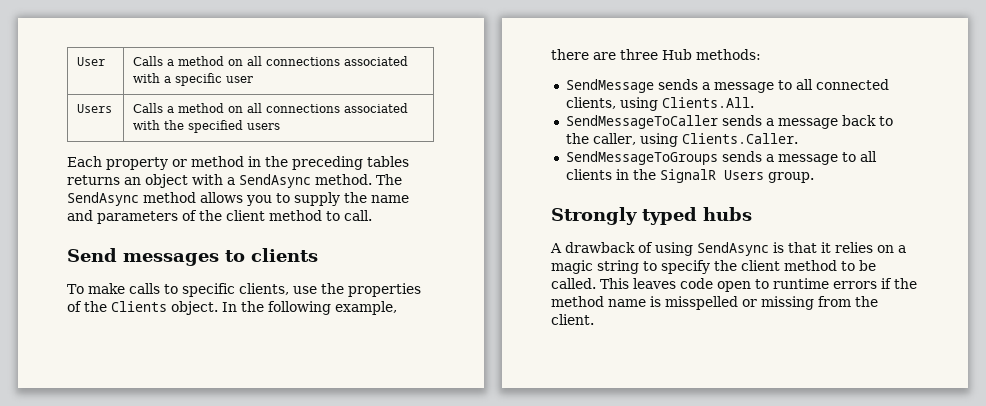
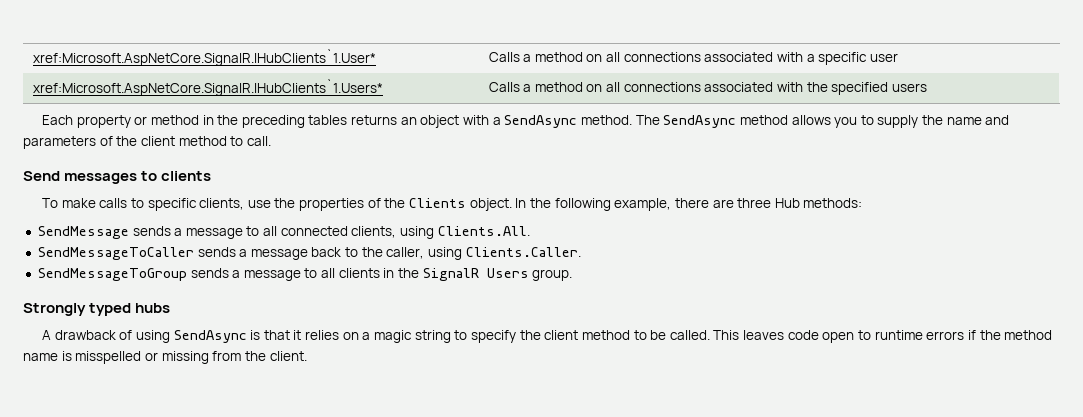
[77,57,106,66] User -> [32,49,376,66] xref:Microsoft.AspNetCore.SignalR.IHubClients`1.User*
[77,104,113,113] Users -> [32,79,383,96] xref:Microsoft.AspNetCore.SignalR.IHubClients`1.Users*
[565,151,718,165] SendMessageToGroups -> [37,268,187,281] SendMessageToGroup

